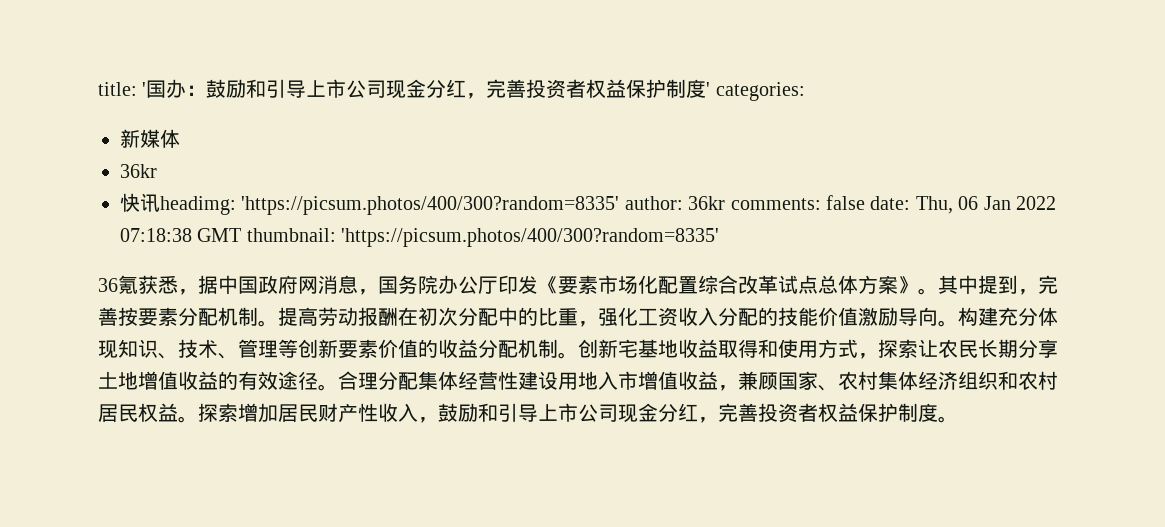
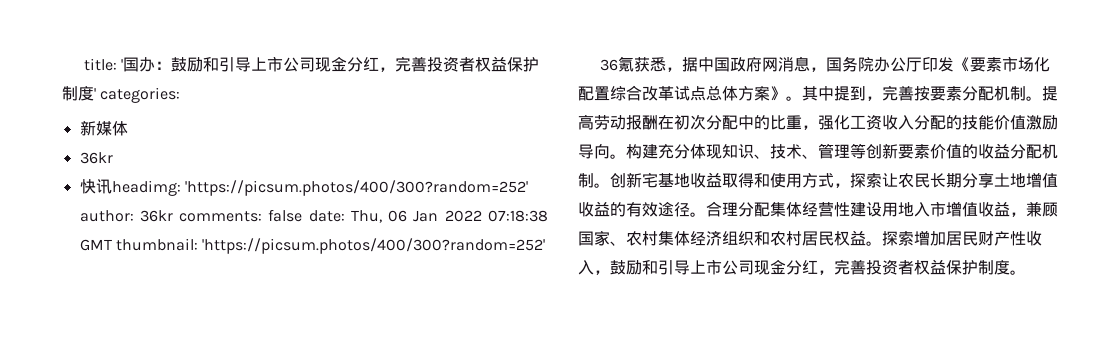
[241,196,620,215] 'https://picsum.photos/400/300?random=8335' -> [184,180,528,196] 'https://picsum.photos/400/300?random=252'
[341,228,720,247] 'https://picsum.photos/400/300?random=8335' -> [202,238,546,254] 'https://picsum.photos/400/300?random=252'

